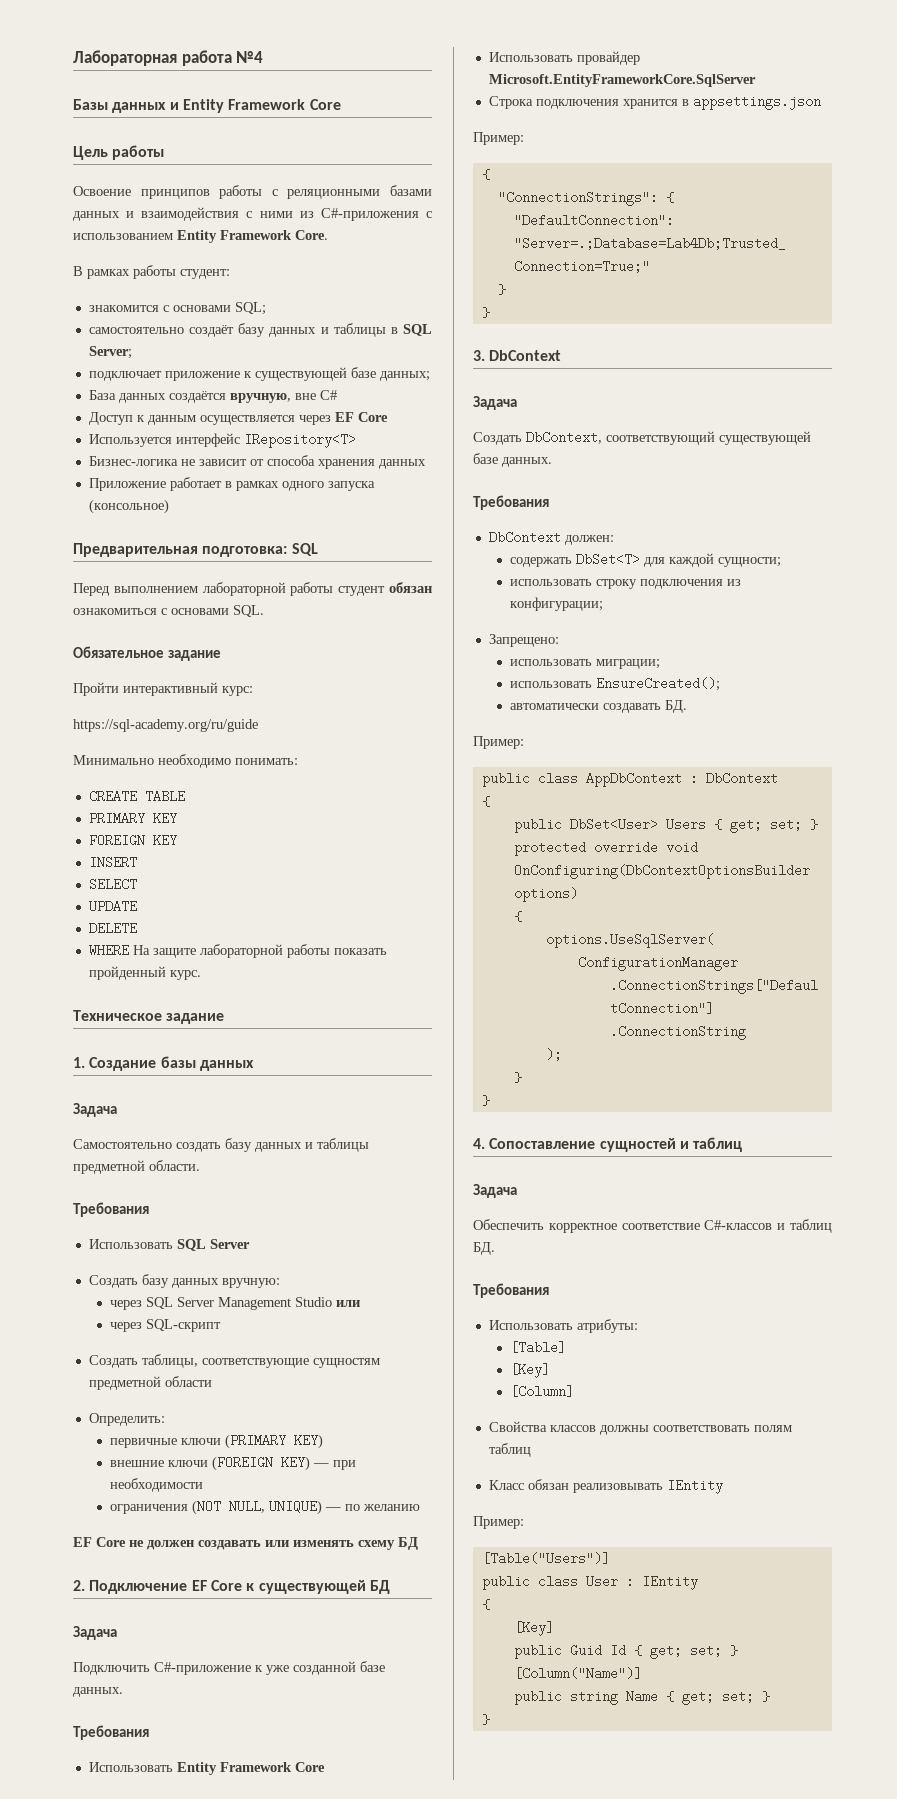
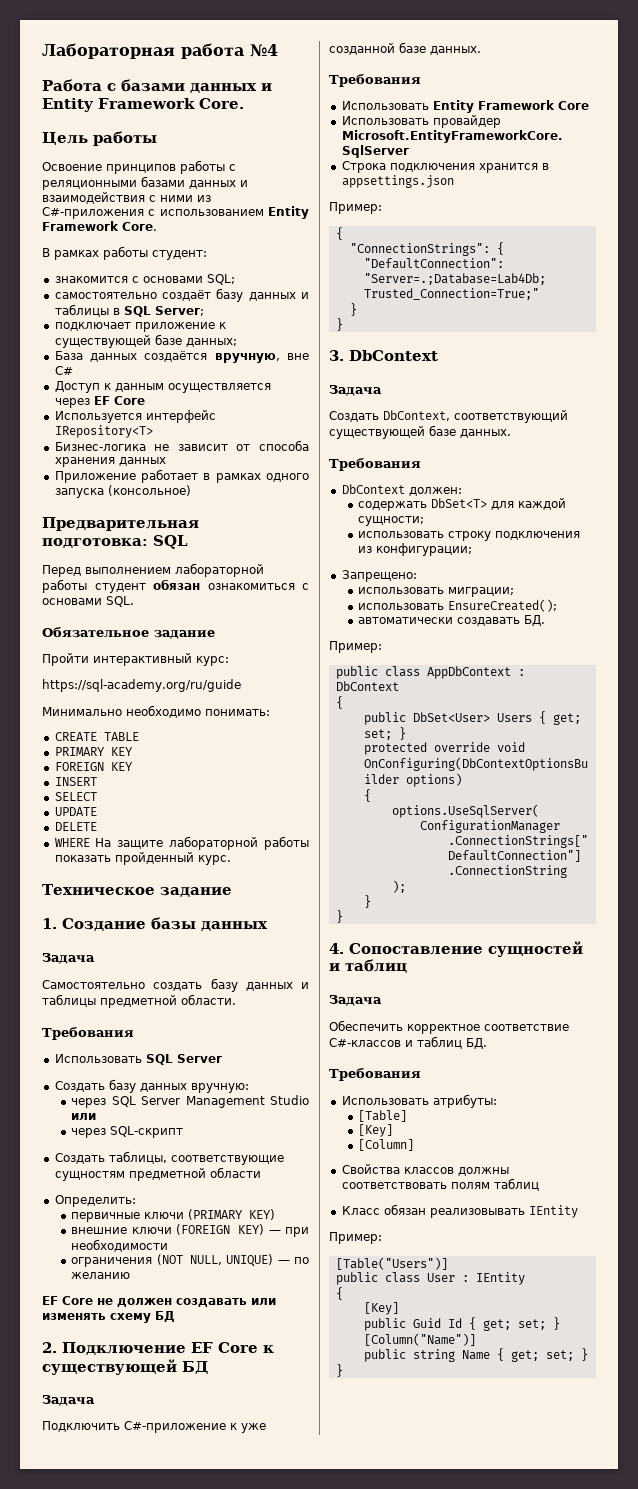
[73,99,108,110] Базы -> [42,79,185,92] Работа с базами
[309,99,341,110] Core -> [199,98,244,109] Core.

